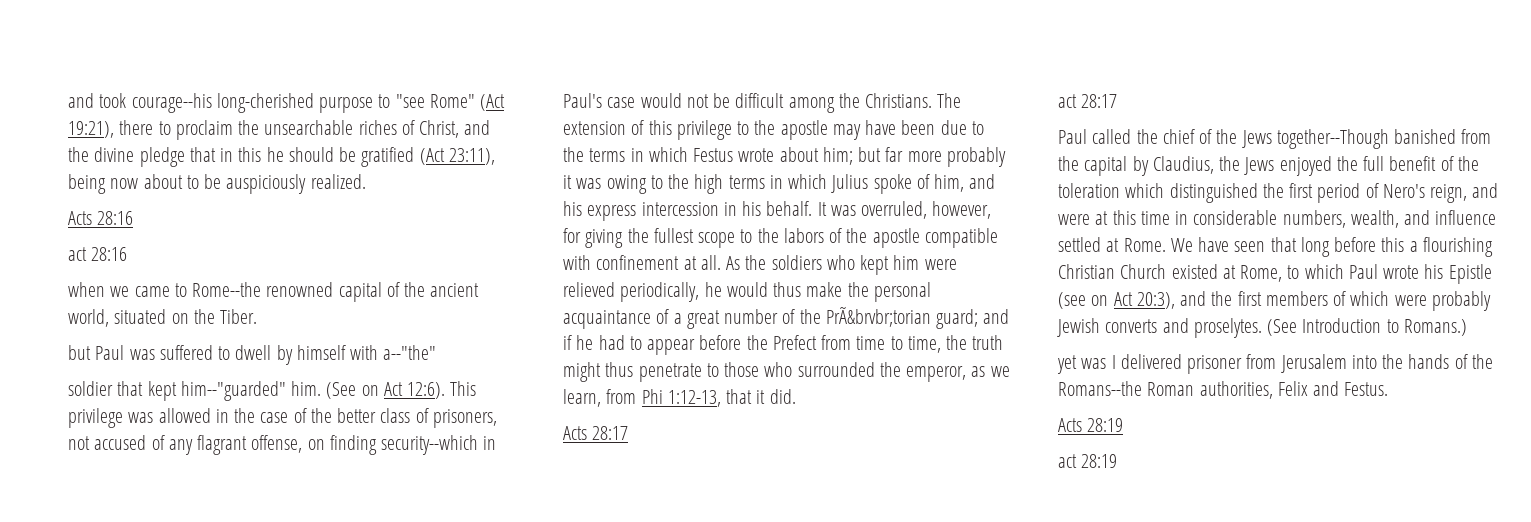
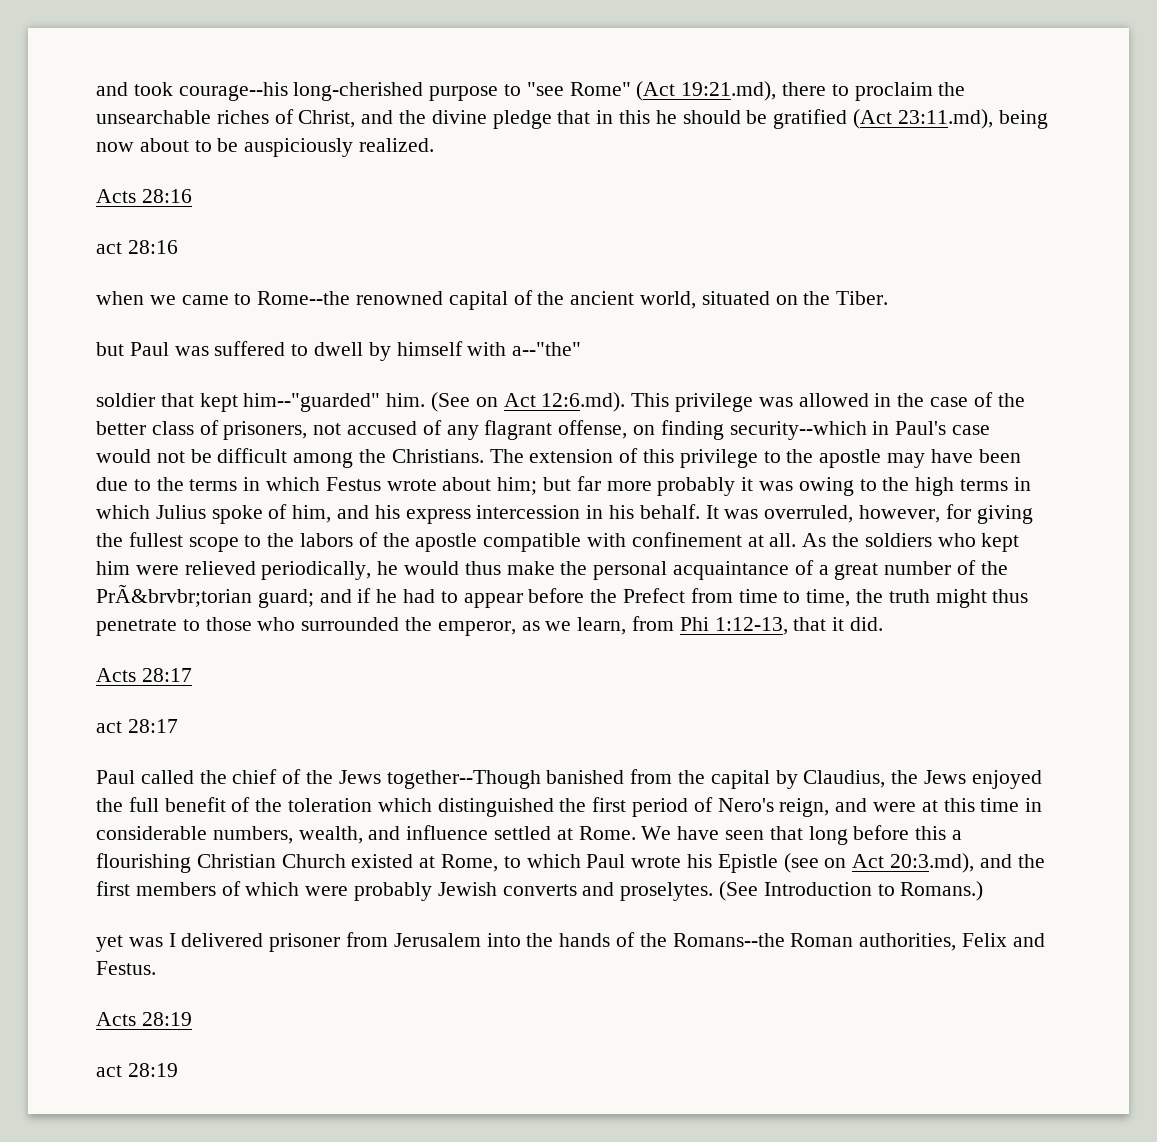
[68,121,114,138] 19:21), -> [681,81,777,101] 19:21.md),
[448,148,495,165] 23:11), -> [897,109,993,129] 23:11.md),
[407,382,446,399] 12:6). -> [541,392,626,412] 12:6.md).
[1136,292,1175,309] 20:3), -> [890,853,975,873] 20:3.md),

